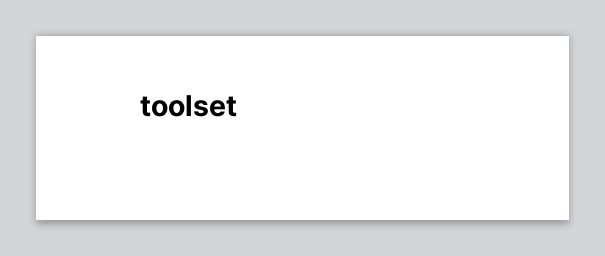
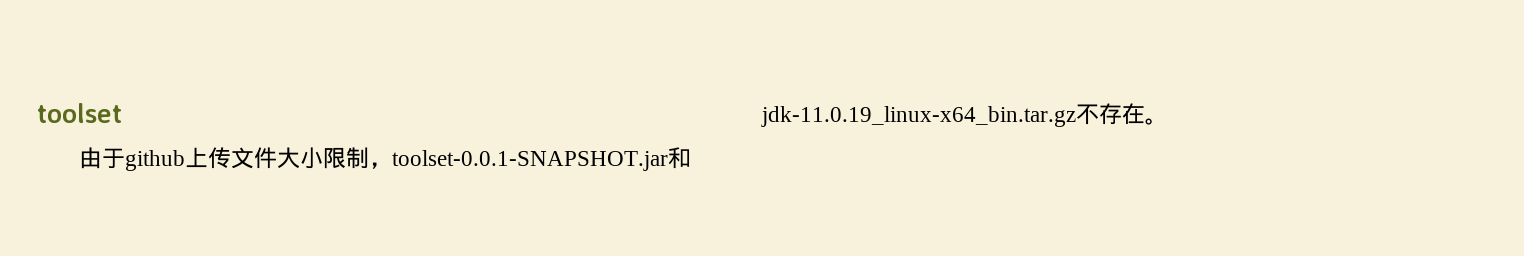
(237, 106) none -> [79,147,692,171] [761,103,1168,127] // 由于github上传文件大小限制，toolset-0.0.1-SNAPSHOT.jar和jdk-11.0.19_linux-x64_bin.tar.gz不存在。

